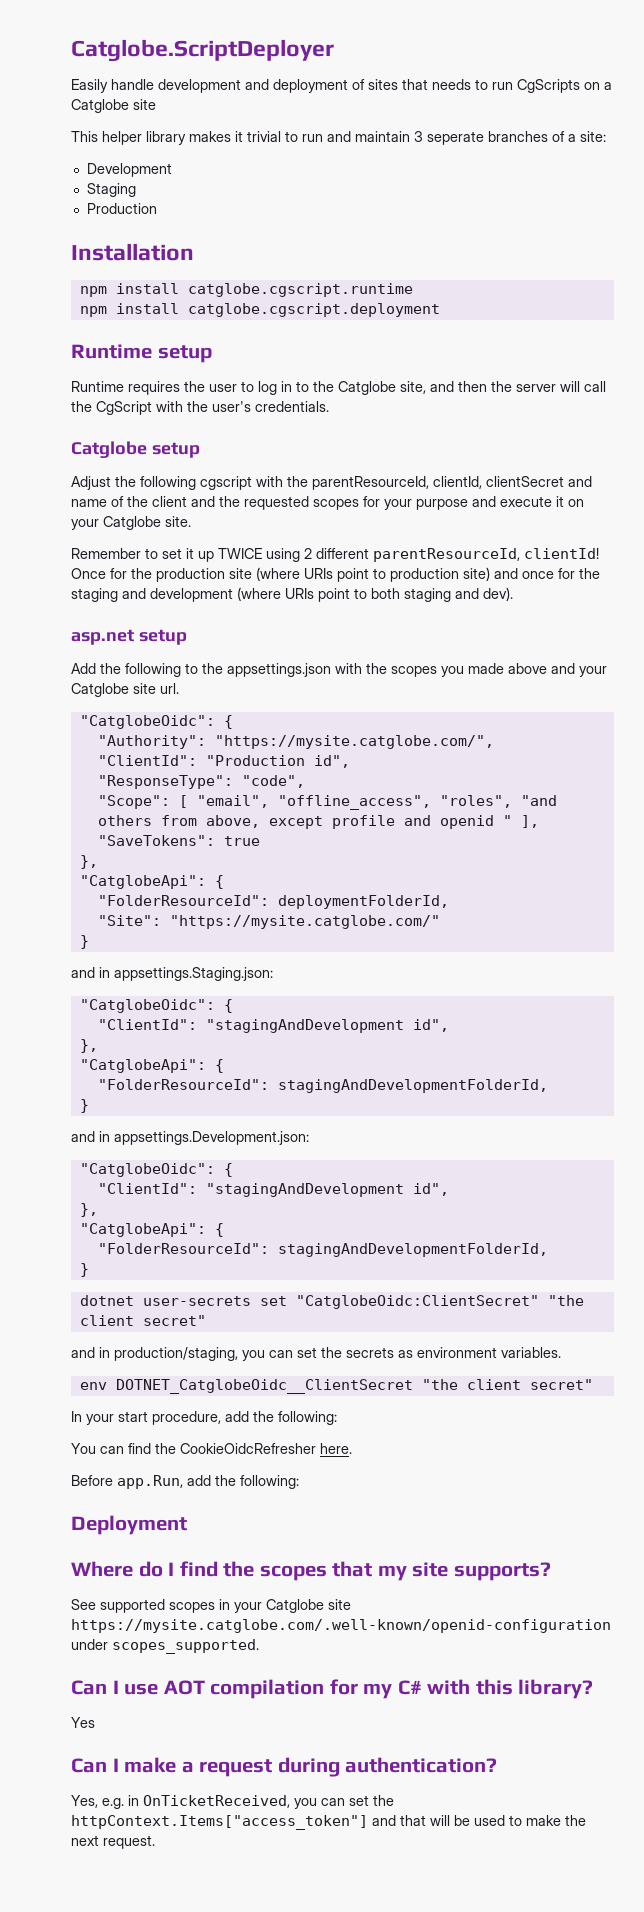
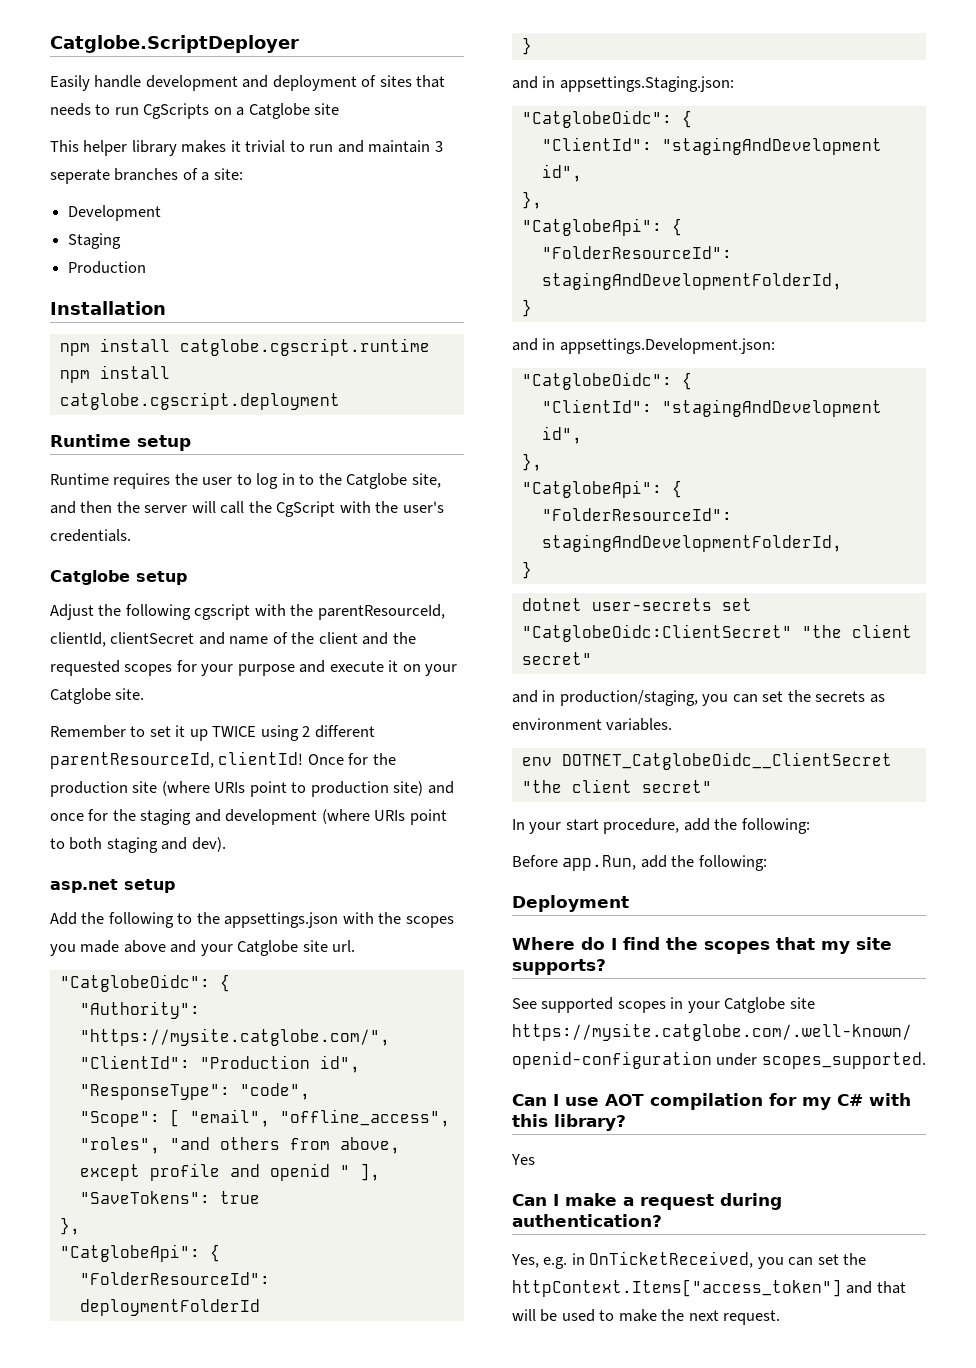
[277,895,449,909] [97,915,440,929] deploymentFolderId, // "Site": "https://mysite.catglobe.com/" -> [79,1299,260,1316] deploymentFolderId
[71,1443,352,1454] // You can find the CookieOidcRefresher here. -> (810, 826) none

